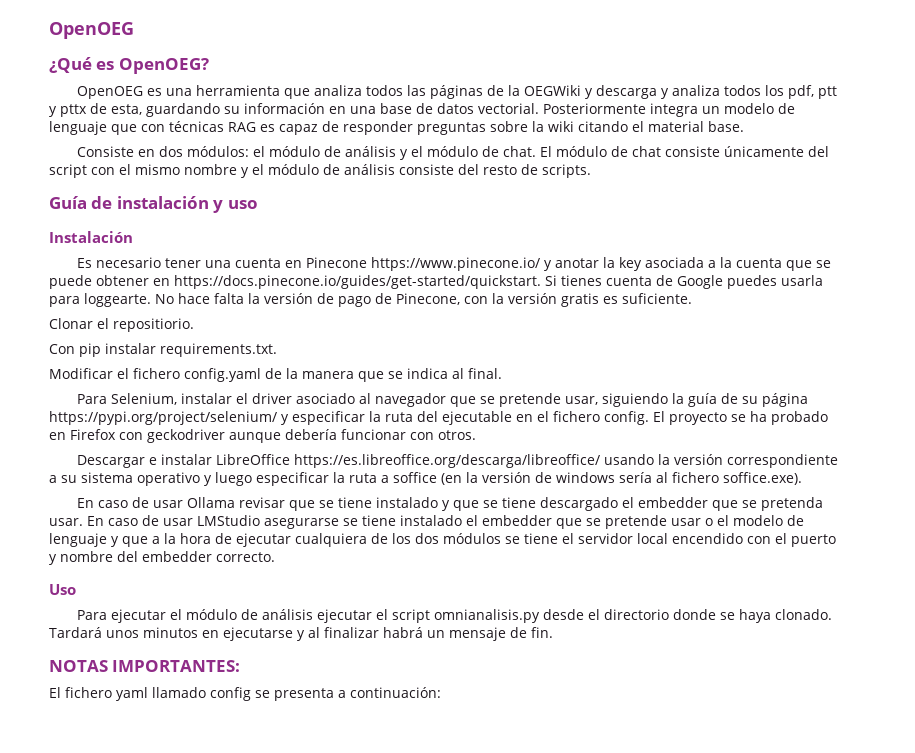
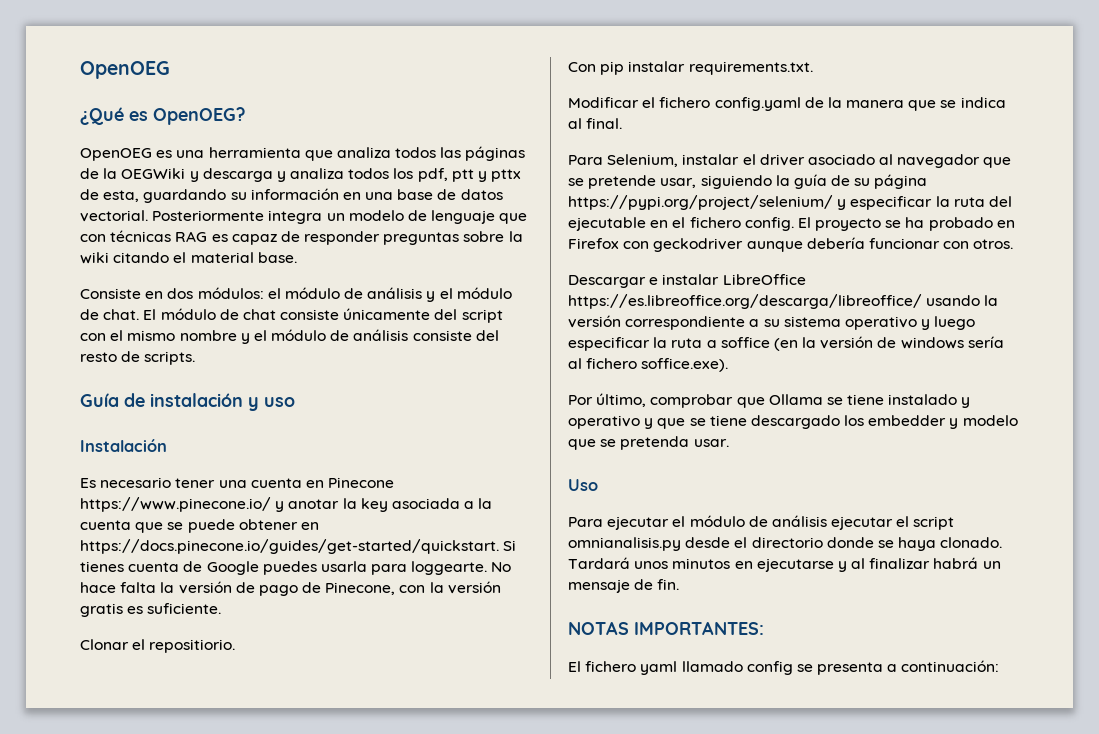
[77,497,316,511] En caso de usar Ollama revisar que -> [568,393,823,408] Por último, comprobar que Ollama
(451, 505) none -> [568,415,654,429] operativo y
[622,497,709,508] el embedder -> [844,415,1018,429] los embedder y modelo
[87,515,804,529] [49,533,836,547] [49,551,275,565] En caso de usar LMStudio asegurarse se tiene instalado el embedder que se pretende usar o el modelo de lenguaje y que a la hora de ejecutar cualquiera de los dos módulos se tiene el servidor local encendido con el puerto y nombre del embedder correcto. -> (729, 443) none

